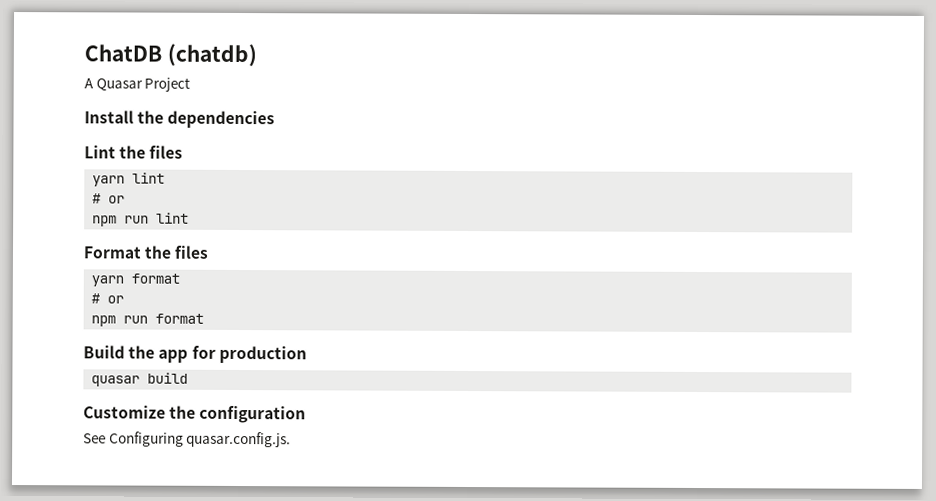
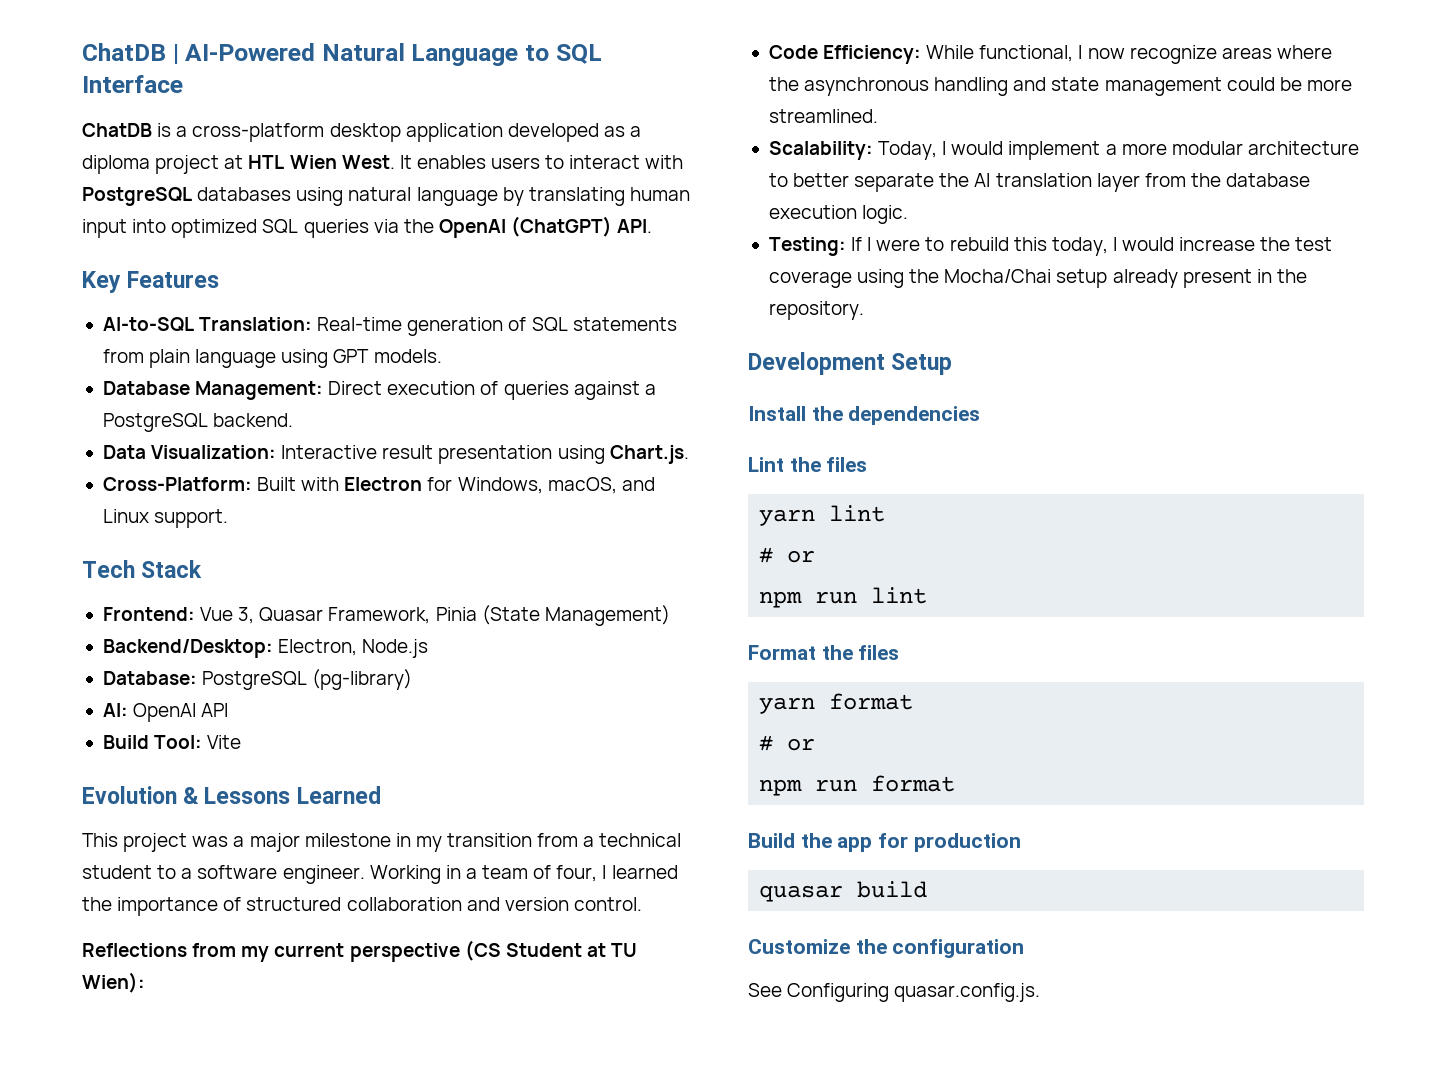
[84,43,257,67] [84,77,191,92] ChatDB (chatdb) // A Quasar Project -> [82,43,602,66] [82,75,183,93] [82,123,642,142] [82,155,684,174] [82,187,690,206] [82,216,653,238] [82,271,220,293] [102,317,677,336] [102,349,442,368] [102,381,656,400] [102,413,294,432] [102,445,689,464] [102,477,655,494] [102,509,229,528] [82,560,203,578] [102,605,670,626] [102,639,429,658] [102,669,413,690] [102,703,229,722] [102,735,242,749] [82,786,381,804] [82,833,682,852] [82,865,678,884] [82,897,642,916] [82,940,638,962] [82,972,145,993] [768,45,1332,64] [768,77,1352,96] [768,109,878,123] [768,141,1359,160] [768,173,1311,192] [768,205,909,224] [768,237,1333,256] [768,269,1307,288] [768,301,864,320] [748,352,953,375] ChatDB | AI-Powered Natural Language to SQL Interface // ChatDB is a cross-platform desktop application developed as a diploma project at HTL Wien West. It enables users to interact with PostgreSQL databases using natural language by translating human input into optimized SQL queries via the OpenAI (ChatGPT) API. // Key Features // AI-to-SQL Translation: Real-time generation of SQL statements from plain language using GPT models. // Database Management: Direct execution of queries against a PostgreSQL backend. // Data Visualization: Interactive result presentation using Chart.js. // Cross-Platform: Built with Electron for Windows, macOS, and Linux support. // Tech Stack // Frontend: Vue 3, Quasar Framework, Pinia (State Management) // Backend/Desktop: Electron, Node.js // Database: PostgreSQL (pg-library) // AI: OpenAI API // Build Tool: Vite // Evolution & Lessons Learned // This project was a major milestone in my transition from a technical student to a software engineer. Working in a team of four, I learned the importance of structured collaboration and version control. // Reflections from my current perspective (CS Student at TU Wien): // Code Efficiency: While functional, I now recognize areas where the asynchronous handling and state management could be more streamlined. // Scalability: Today, I would implement a more modular architecture to better separate the AI translation layer from the database execution logic. // Testing: If I were to rebuild this today, I would increase the test coverage using the Mocha/Chai setup already present in the repository. // Development Setup

